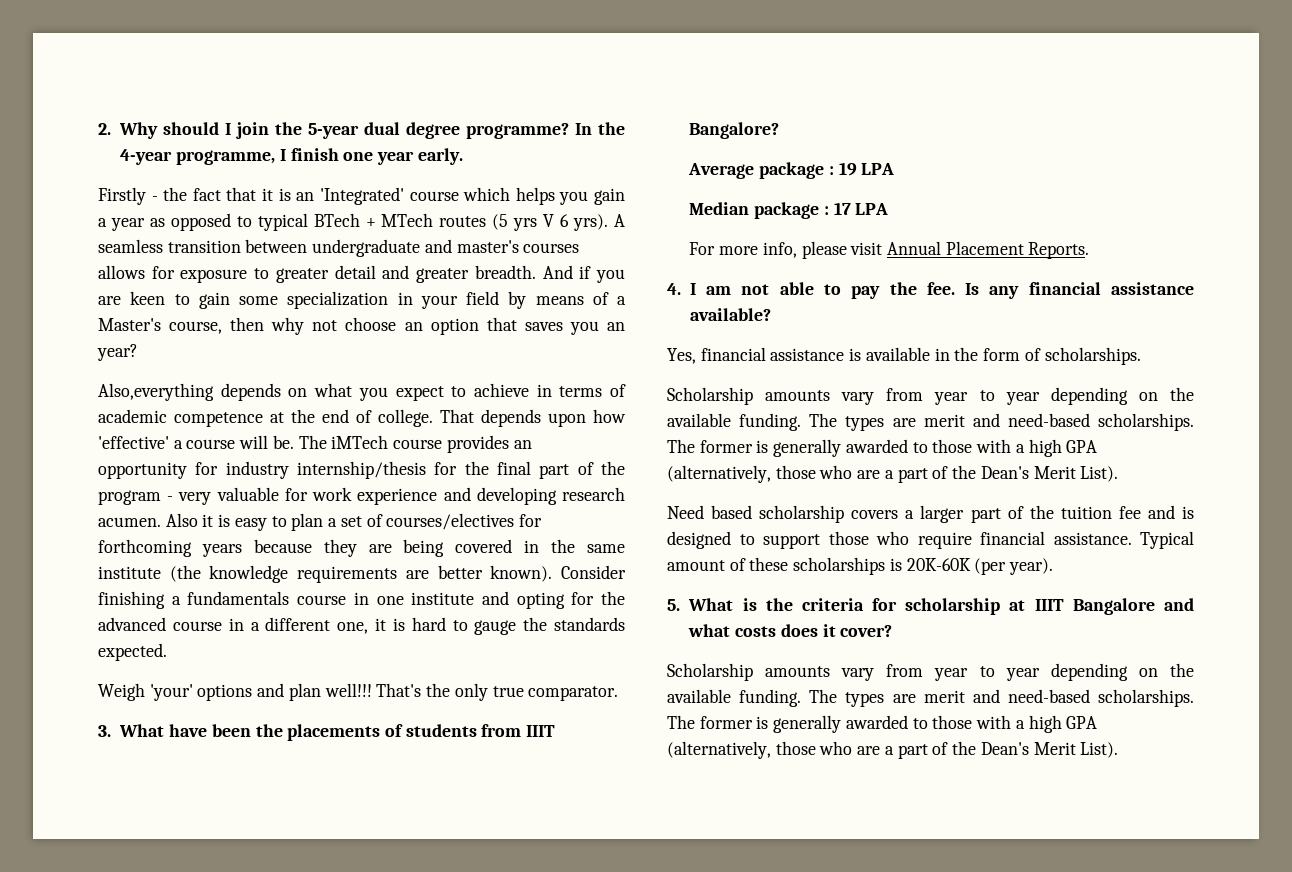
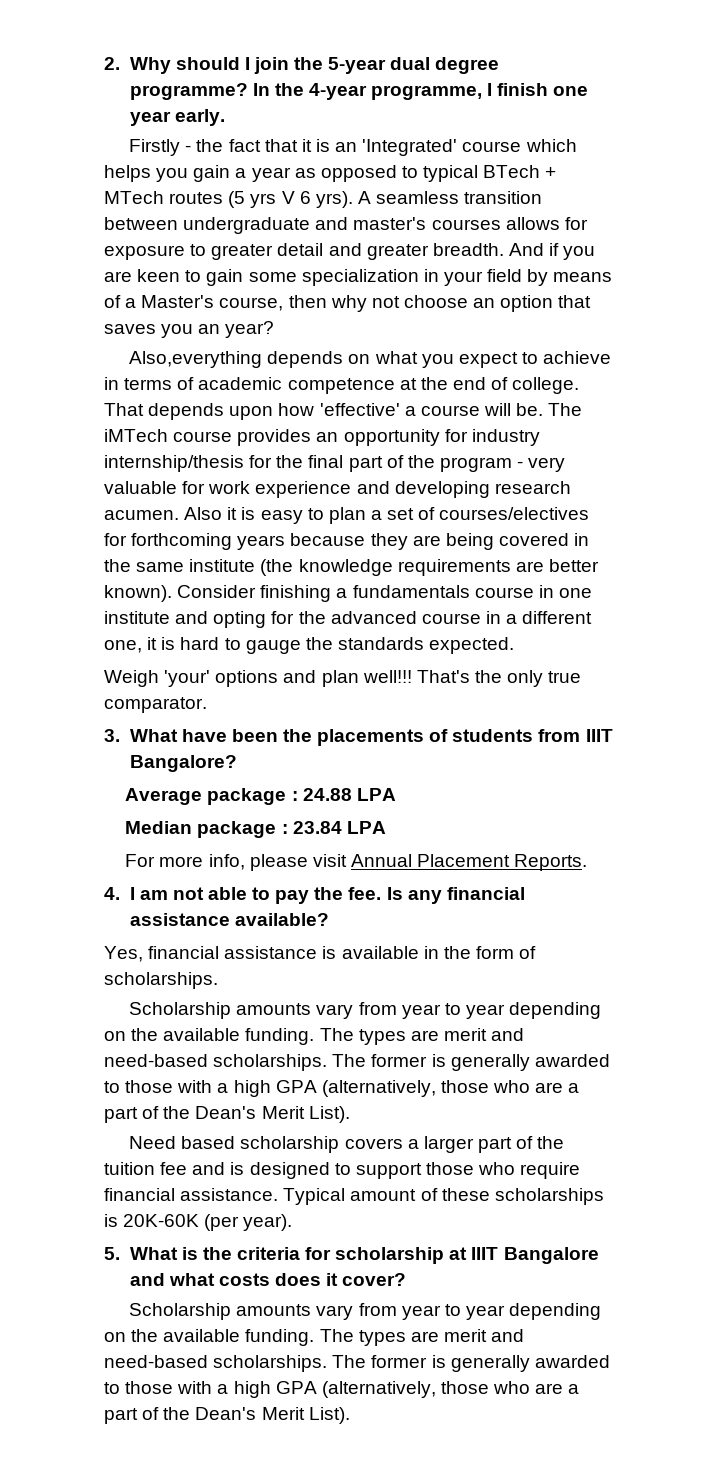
[838,162,857,176] 19 -> [302,788,352,801] 24.88
[833,202,851,215] 17 -> [292,821,342,834] 23.84

